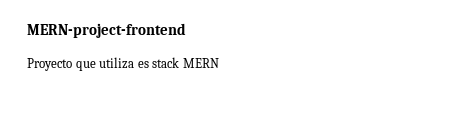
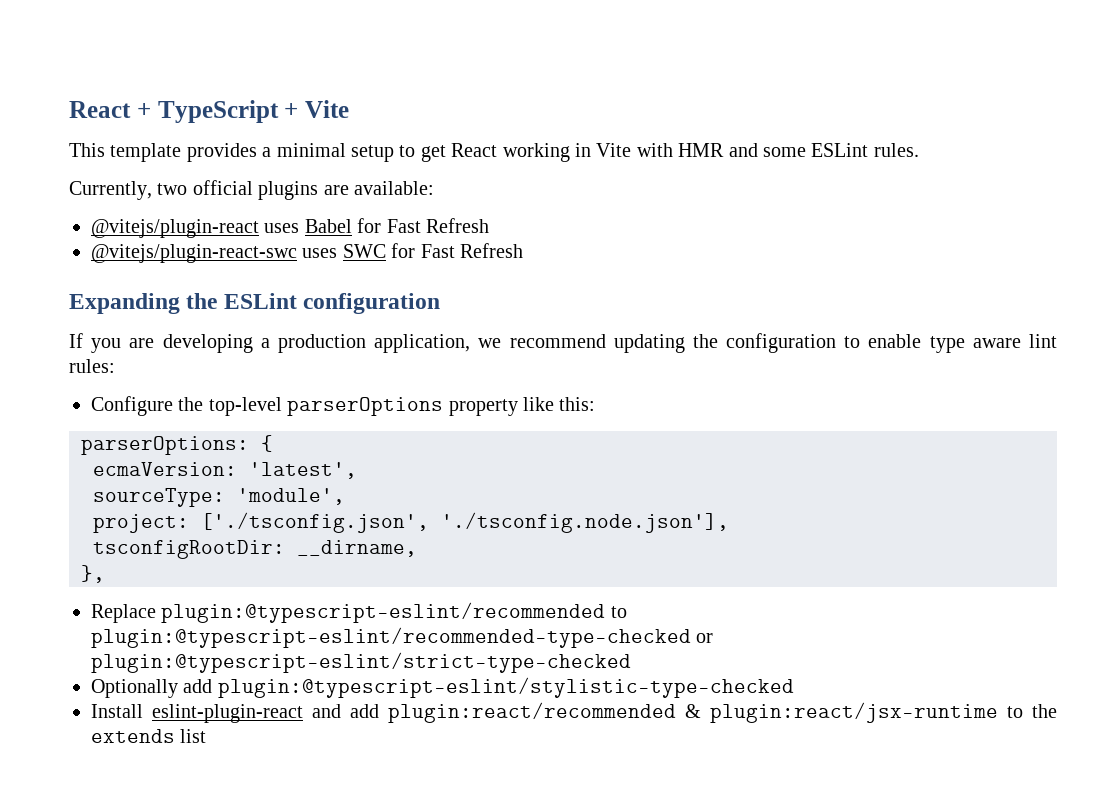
[27,23,186,38] [27,57,219,71] MERN-project-frontend // Proyecto que utiliza es stack MERN -> [69,100,349,123] [69,143,919,162] [69,180,434,200] [91,218,489,238] [91,243,523,263] [69,293,441,314] [69,333,1057,353] [69,359,115,373] [91,396,596,416] [81,435,273,455] [93,462,357,479] [93,488,345,507] [93,512,729,533] [93,540,417,559] [81,565,105,583] [91,602,627,623] [91,627,714,648] [91,652,631,673] [91,677,794,698] [91,702,1057,723] [91,729,207,743] React + TypeScript + Vite // This template provides a minimal setup to get React working in Vite with HMR and some ESLint rules. // Currently, two official plugins are available: // @vitejs/plugin-react uses Babel for Fast Refresh // @vitejs/plugin-react-swc uses SWC for Fast Refresh // Expanding the ESLint configuration // If you are developing a production application, we recommend updating the configuration to enable type aware lint rules: // Configure the top-level parserOptions property like this: // parserOptions: { // ecmaVersion: 'latest', // sourceType: 'module', // project: ['./tsconfig.json', './tsconfig.node.json'], // tsconfigRootDir: __dirname, // }, // Replace plugin:@typescript-eslint/recommended to plugin:@typescript-eslint/recommended-type-checked or plugin:@typescript-eslint/strict-type-checked // Optionally add plugin:@typescript-eslint/stylistic-type-checked // Install eslint-plugin-react and add plugin:react/recommended & plugin:react/jsx-runtime to the extends list

